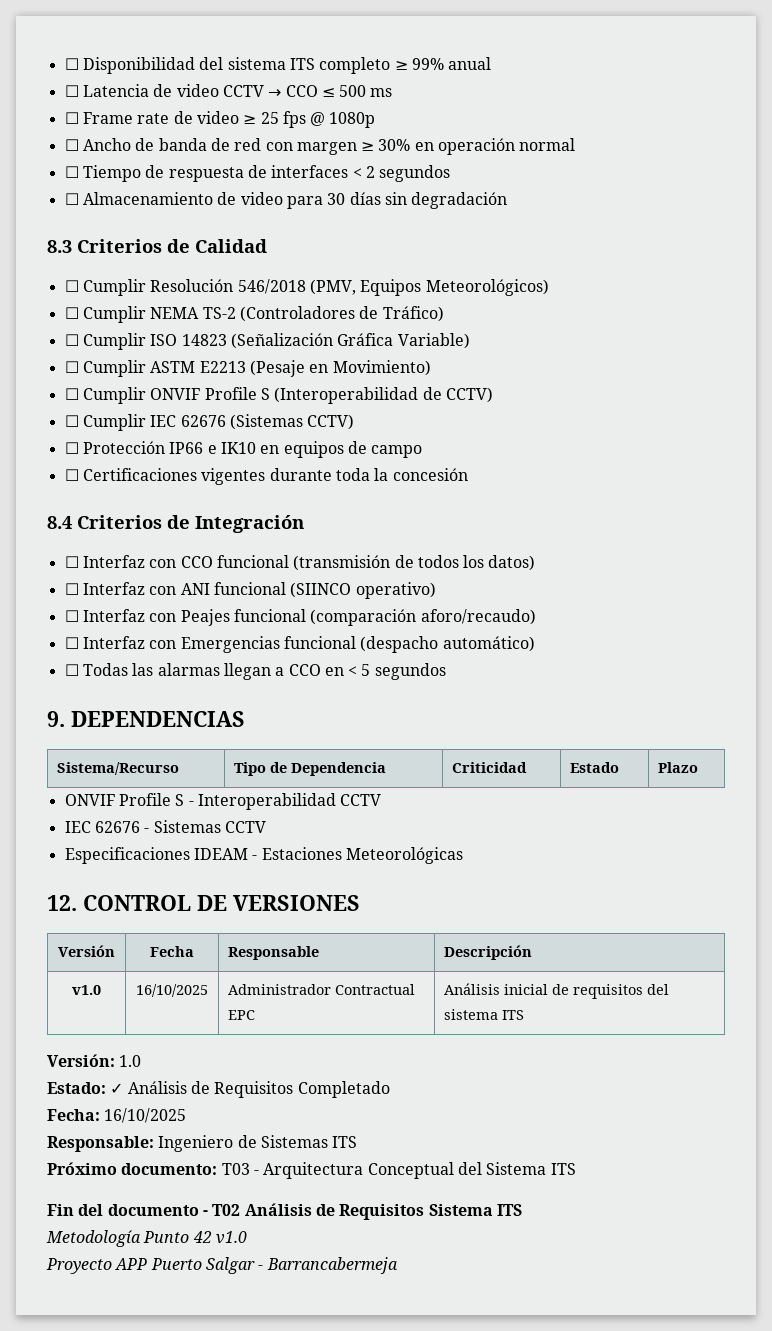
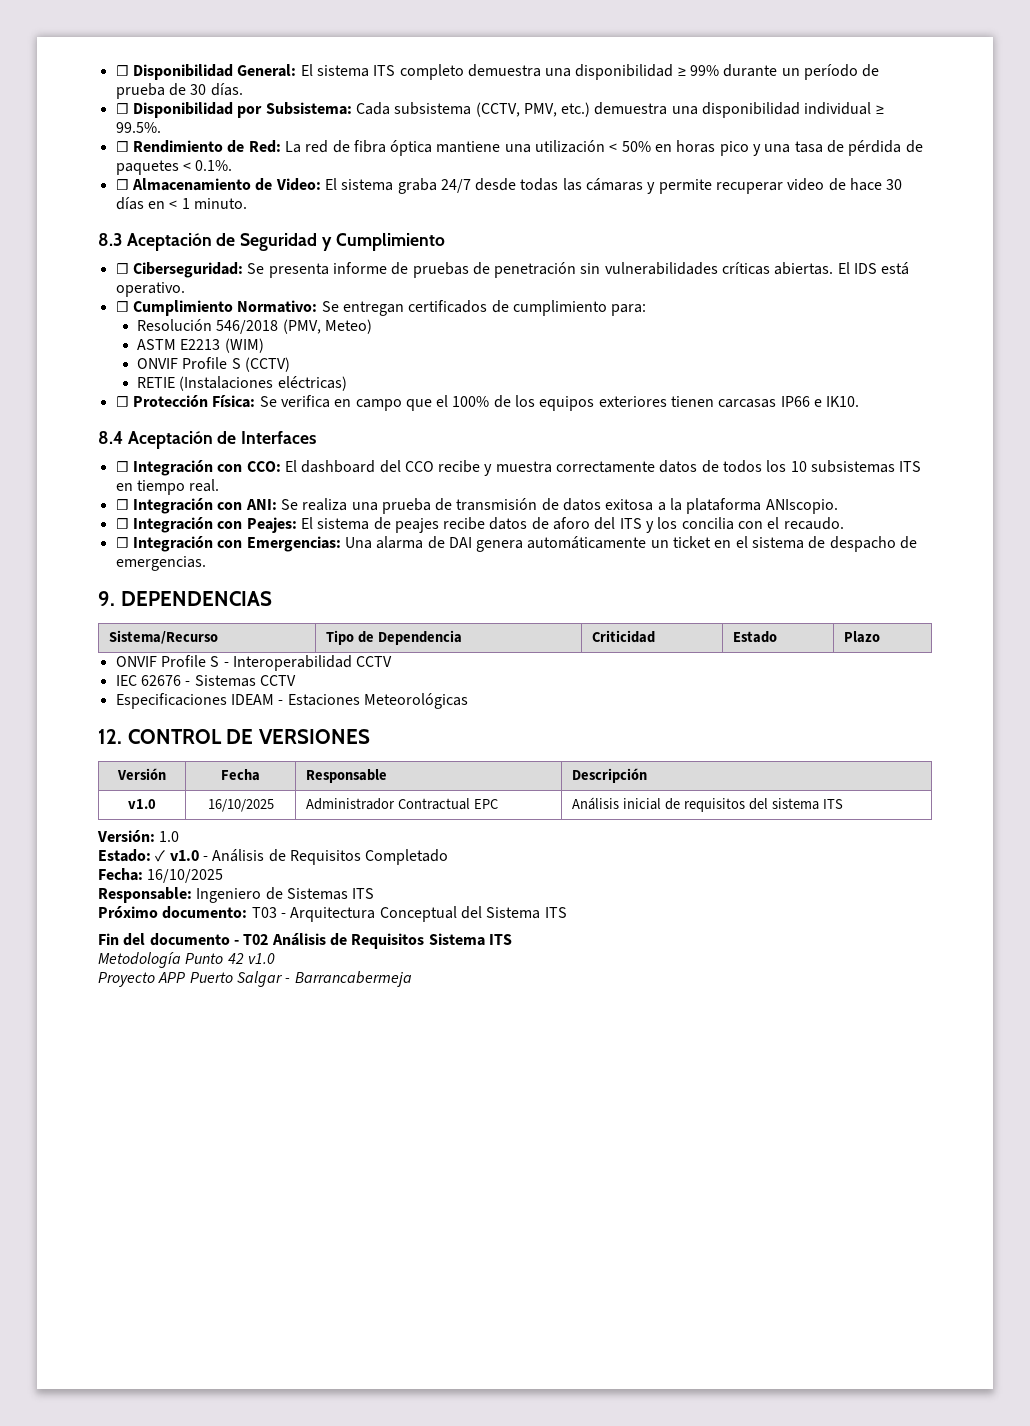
[64,57,224,74] ☐ Disponibilidad del -> [115,64,313,80] ☐ Disponibilidad General: El
[394,57,492,70] [64,84,393,97] [64,111,376,128] [64,138,576,155] [64,165,451,182] [64,192,508,209] [47,239,267,253] [64,279,549,296] [64,306,444,323] [64,333,470,350] [64,360,431,377] [64,387,493,404] [64,414,355,431] [64,441,423,458] [64,468,468,485] [47,515,304,533] [64,555,536,571] [64,582,436,599] [64,609,536,626] [64,636,535,653] [64,663,446,680] ≥ 99% anual // ☐ Latencia de video CCTV → CCO ≤ 500 ms // ☐ Frame rate de video ≥ 25 fps @ 1080p // ☐ Ancho de banda de red con margen ≥ 30% en operación normal // ☐ Tiempo de respuesta de interfaces < 2 segundos // ☐ Almacenamiento de video para 30 días sin degradación // 8.3 Criterios de Calidad // ☐ Cumplir Resolución 546/2018 (PMV, Equipos Meteorológicos) // ☐ Cumplir NEMA TS-2 (Controladores de Tráfico) // ☐ Cumplir ISO 14823 (Señalización Gráfica Variable) // ☐ Cumplir ASTM E2213 (Pesaje en Movimiento) // ☐ Cumplir ONVIF Profile S (Interoperabilidad de CCTV) // ☐ Cumplir IEC 62676 (Sistemas CCTV) // ☐ Protección IP66 e IK10 en equipos de campo // ☐ Certificaciones vigentes durante toda la concesión // 8.4 Criterios de Integración // ☐ Interfaz con CCO funcional (transmisión de todos los datos) // ☐ Interfaz con ANI funcional (SIINCO operativo) // ☐ Interfaz con Peajes funcional (comparación aforo/recaudo) // ☐ Interfaz con Emergencias funcional (despacho automático) // ☐ Todas las alarmas llegan a CCO en < 5 segundos -> [467,64,880,80] [115,83,243,99] [115,102,884,118] [115,122,161,133] [115,140,923,156] [115,160,233,175] [115,178,903,194] [115,197,247,210] [98,233,445,251] [115,262,910,278] [115,282,185,297] [115,300,647,316] [137,319,373,334] [137,338,264,353] [137,357,291,372] [137,376,347,391] [115,395,860,411] [98,431,317,449] [115,460,922,476] [115,479,220,495] [115,498,838,514] [115,517,844,533] [115,536,918,552] [115,556,206,571] demuestra una disponibilidad ≥ 99% durante un período de prueba de 30 días. // ☐ Disponibilidad por Subsistema: Cada subsistema (CCTV, PMV, etc.) demuestra una disponibilidad individual ≥ 99.5%. // ☐ Rendimiento de Red: La red de fibra óptica mantiene una utilización < 50% en horas pico y una tasa de pérdida de paquetes < 0.1%. // ☐ Almacenamiento de Video: El sistema graba 24/7 desde todas las cámaras y permite recuperar video de hace 30 días en < 1 minuto. // 8.3 Aceptación de Seguridad y Cumplimiento // ☐ Ciberseguridad: Se presenta informe de pruebas de penetración sin vulnerabilidades críticas abiertas. El IDS está operativo. // ☐ Cumplimiento Normativo: Se entregan certificados de cumplimiento para: // Resolución 546/2018 (PMV, Meteo) // ASTM E2213 (WIM) // ONVIF Profile S (CCTV) // RETIE (Instalaciones eléctricas) // ☐ Protección Física: Se verifica en campo que el 100% de los equipos exteriores tienen carcasas IP66 e IK10. // 8.4 Aceptación de Interfaces // ☐ Integración con CCO: El dashboard del CCO recibe y muestra correctamente datos de todos los 10 subsistemas ITS en tiempo real. // ☐ Integración con ANI: Se realiza una prueba de transmisión de datos exitosa a la plataforma ANIscopio. // ☐ Integración con Peajes: El sistema de peajes recibe datos de aforo del ITS y los concilia con el recaudo. // ☐ Integración con Emergencias: Una alarma de DAI genera automáticamente un ticket en el sistema de despacho de emergencias.
(124, 1088) none -> [169,850,208,861] v1.0 -

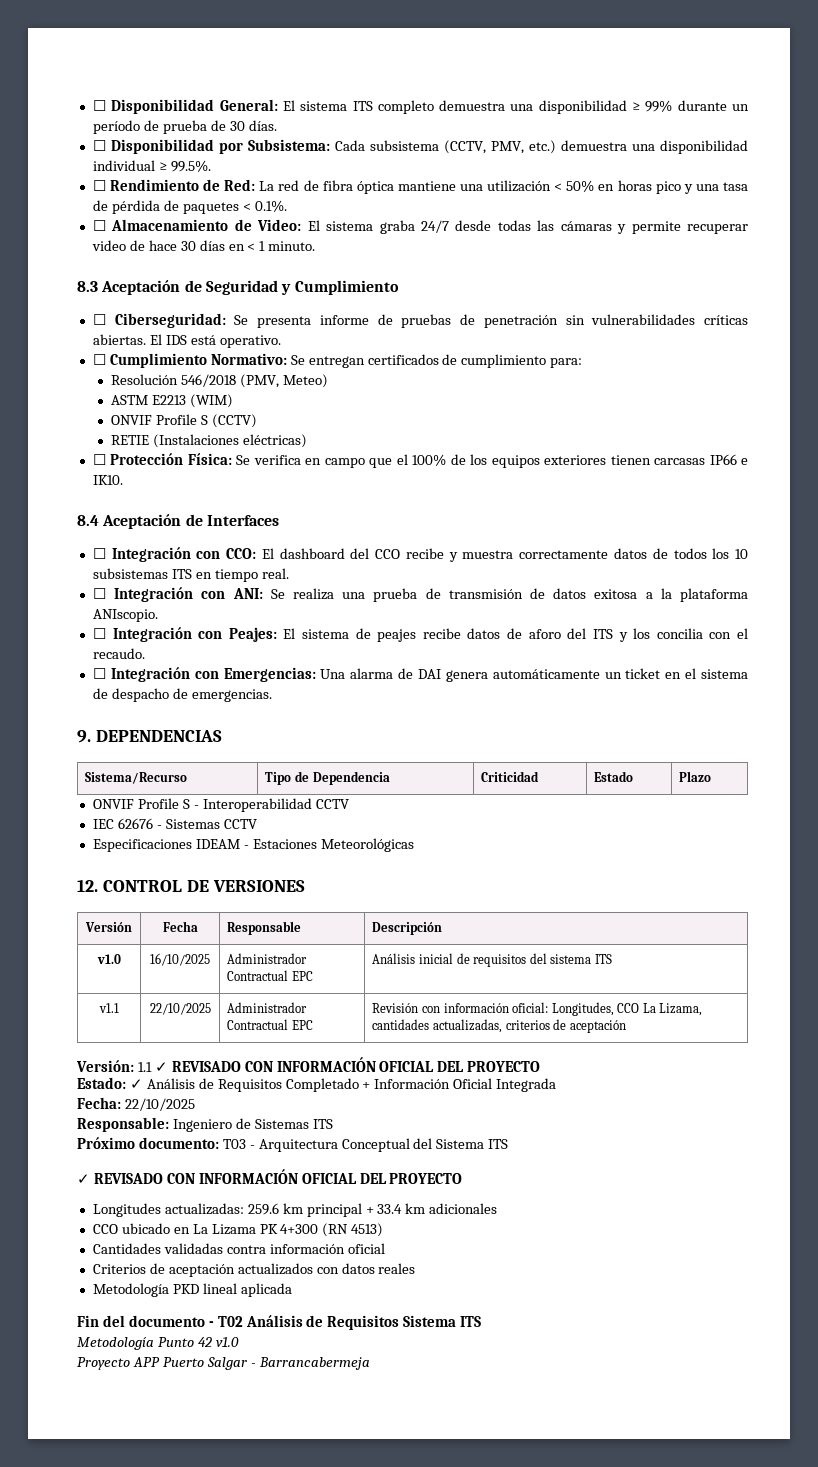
[97,830,180,842] // Versión: 1.0 -> [98,1003,119,1013] [149,1003,211,1015] [227,1002,308,1013] [227,1019,313,1030] [372,1002,703,1016] [372,1019,626,1033] [76,1057,541,1072] // v1.1 | 22/10/2025 | Administrador Contractual EPC | Revisión con información oficial: Longitudes, CCO La Lizama, cantidades actualizadas, criterios de aceptación // Versión: 1.1 ✓ REVISADO CON INFORMACIÓN OFICIAL DEL PROYECTO
[169,850,208,861] v1.0 - -> (143, 1084) none
(449, 857) none -> [362,1078,557,1092] + Información Oficial Integrada
[147,869,224,883] 16/10/2025 -> [124,1098,195,1111] 22/10/2025
(567, 912) none -> [77,1169,463,1184] [92,1203,498,1217] [92,1223,384,1237] [92,1243,385,1254] [92,1263,416,1277] [92,1283,292,1297] // ✓ REVISADO CON INFORMACIÓN OFICIAL DEL PROYECTO // Longitudes actualizadas: 259.6 km principal + 33.4 km adicionales // CCO ubicado en La Lizama PK 4+300 (RN 4513) // Cantidades validadas contra información oficial // Criterios de aceptación actualizados con datos reales // Metodología PKD lineal aplicada

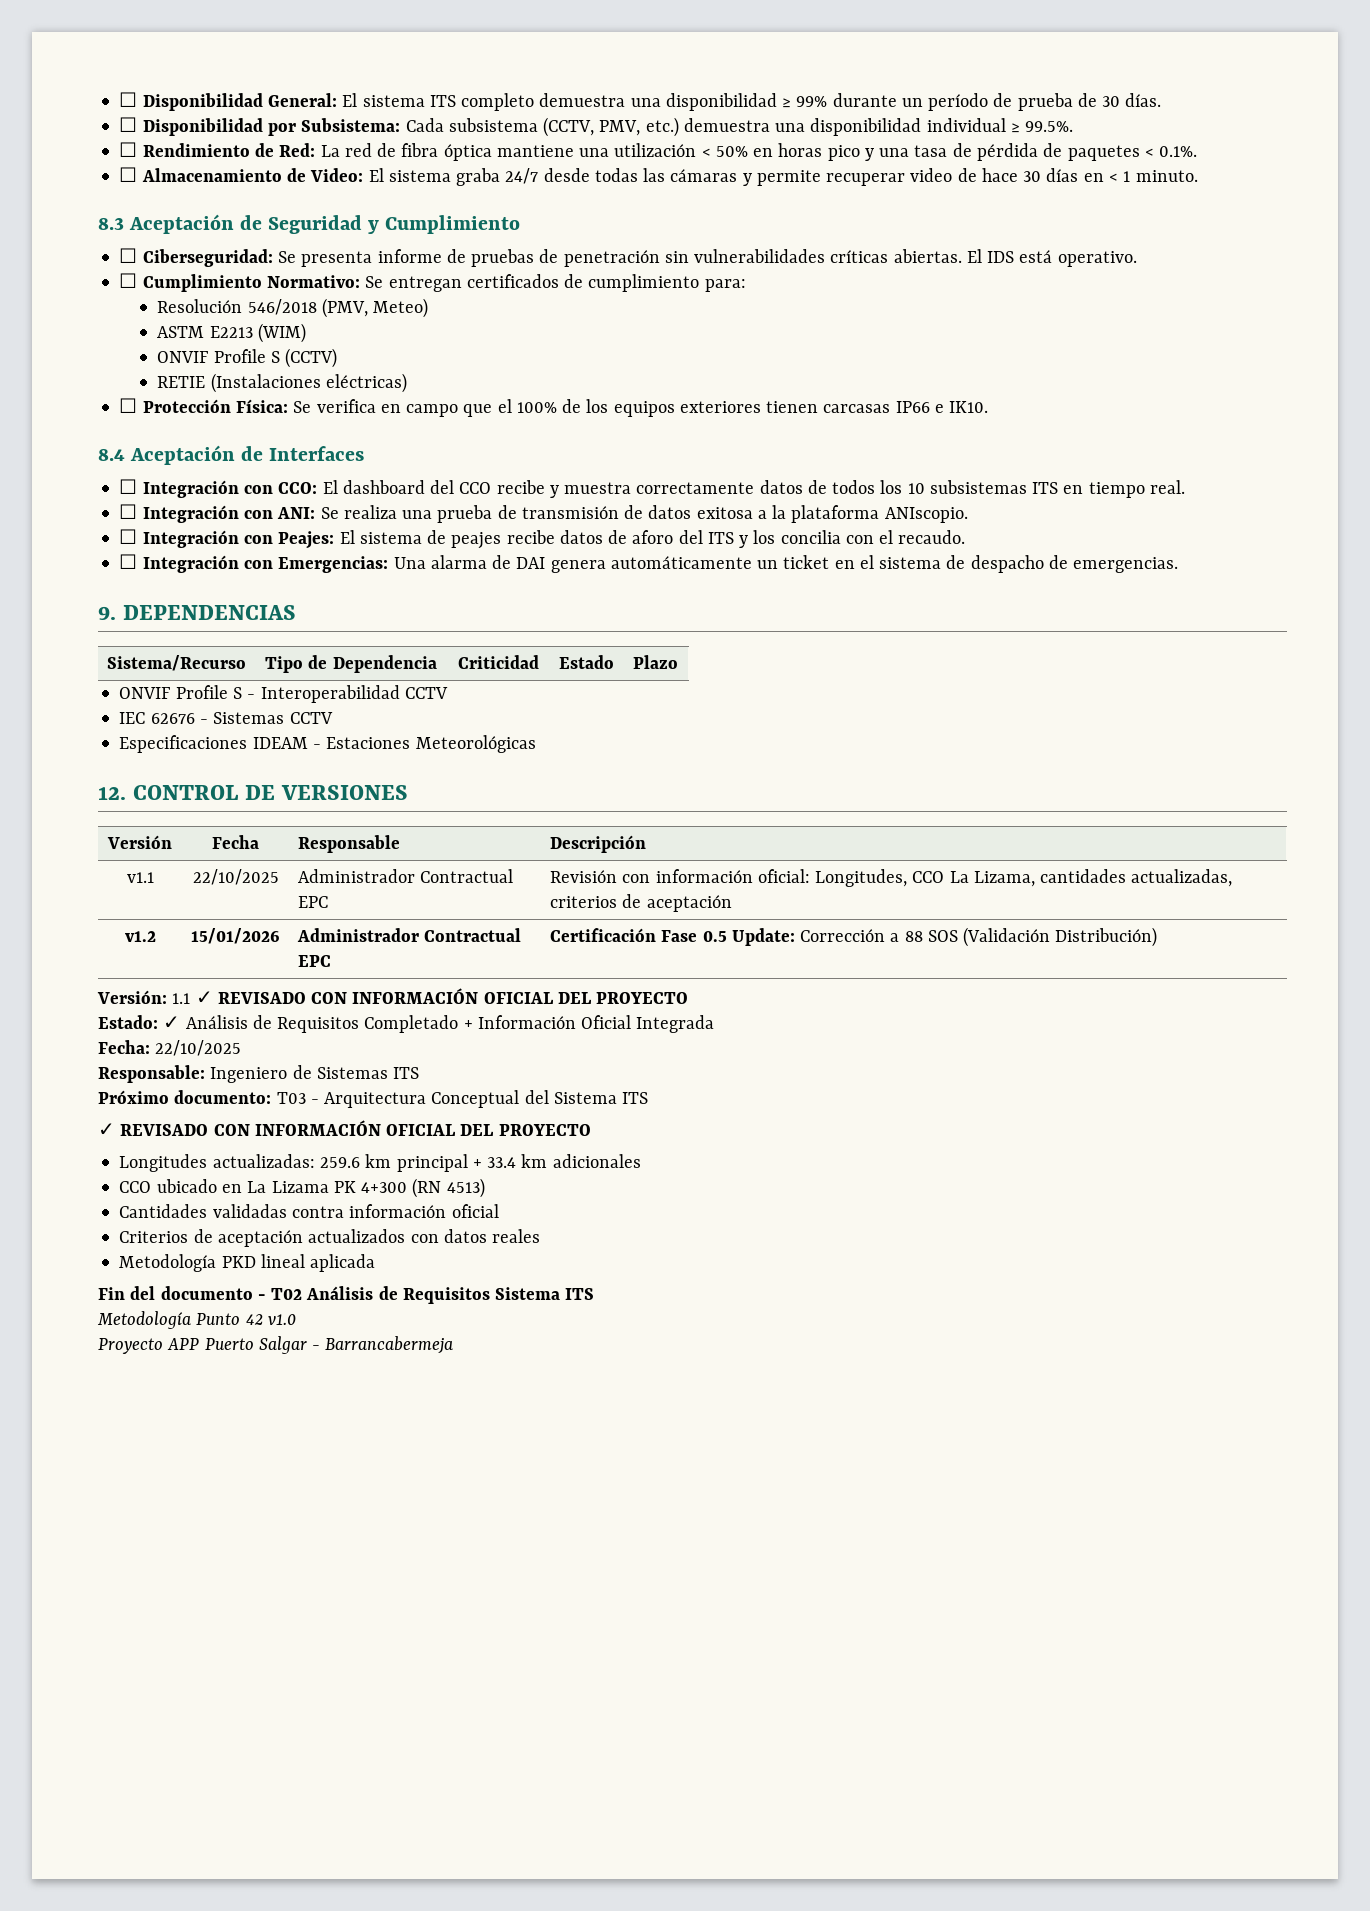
[96,954,121,964] [150,953,210,966] [227,953,308,964] [227,970,313,981] [372,953,612,967] // v1.0 | 16/10/2025 | Administrador Contractual EPC | Análisis inicial de requisitos del sistema ITS -> (647, 844) none
(626, 1026) none -> [124,931,156,942] [191,928,280,944] [297,928,522,942] [298,955,332,967] [550,927,1158,947] // v1.2 | 15/01/2026 | Administrador Contractual EPC | Certificación Fase 0.5 Update: Corrección a 88 SOS (Validación Distribución)

